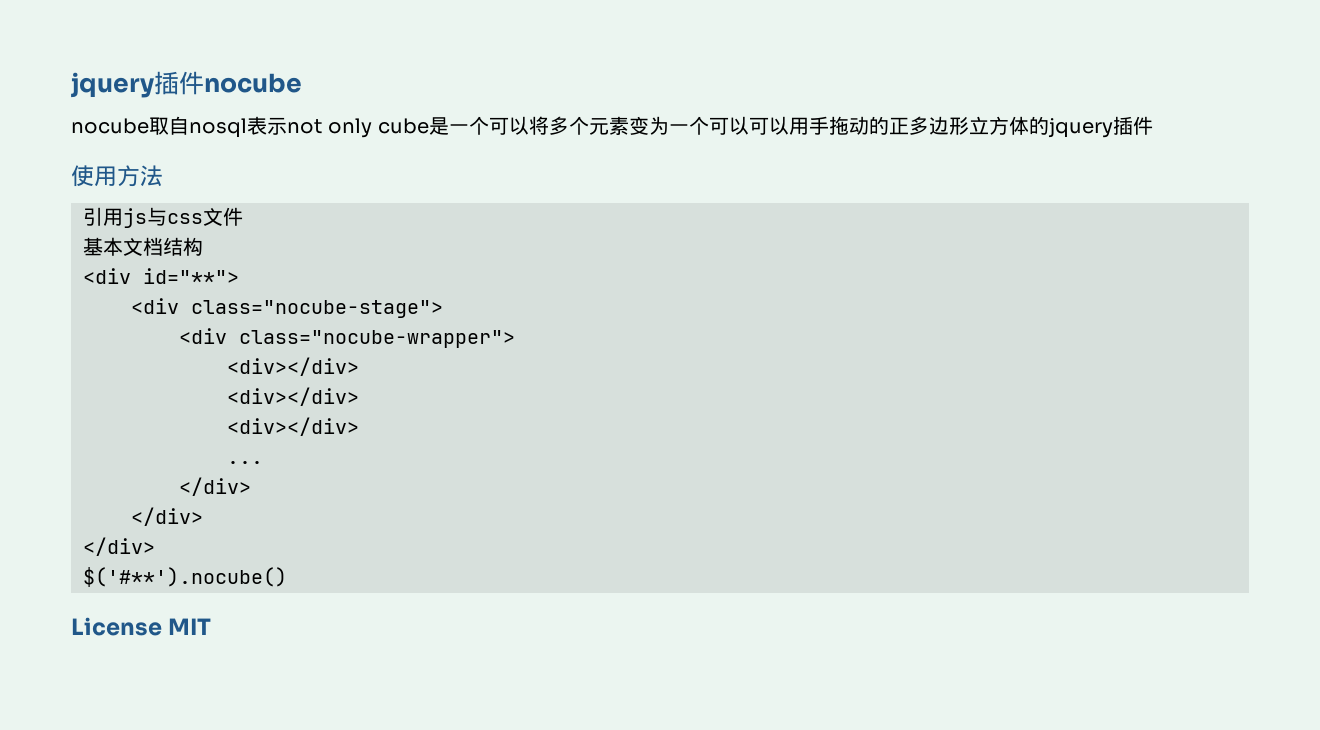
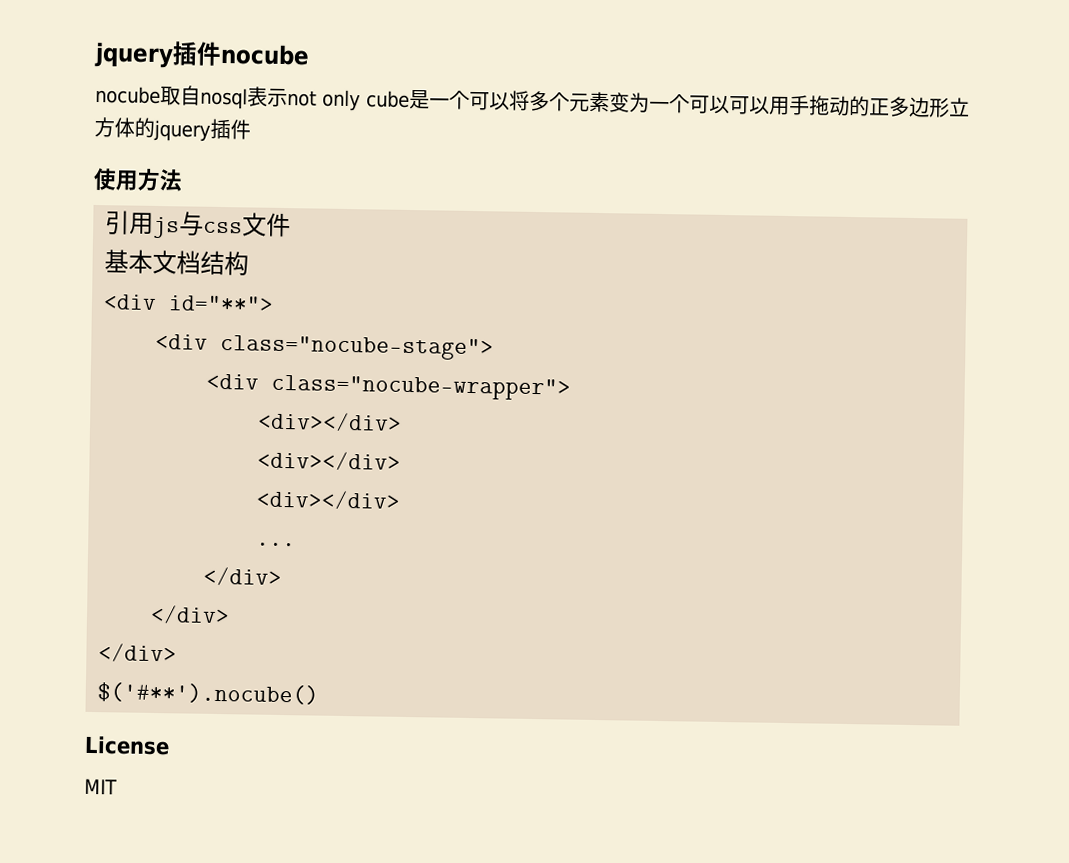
(162, 626) none -> (170, 745) //

